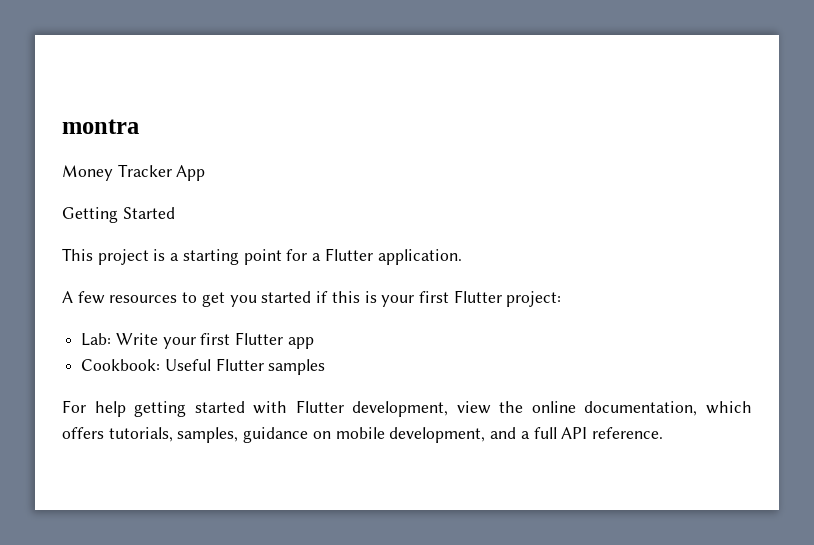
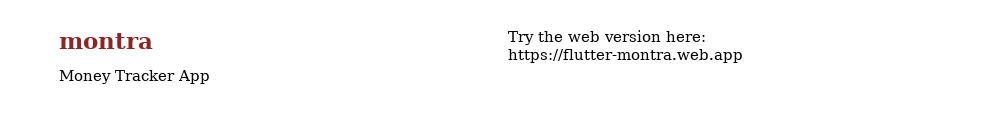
[62,207,175,223] [62,248,462,265] [62,290,562,307] [81,332,314,349] [81,358,326,375] [62,400,752,417] [62,427,663,443] Getting Started // This project is a starting point for a Flutter application. // A few resources to get you started if this is your first Flutter project: // Lab: Write your first Flutter app // Cookbook: Useful Flutter samples // For help getting started with Flutter development, view the online documentation, which offers tutorials, samples, guidance on mobile development, and a full API reference. -> [508,30,706,45] [508,49,743,63] Try the web version here: https://flutter-montra.web.app

